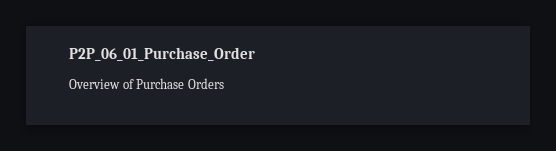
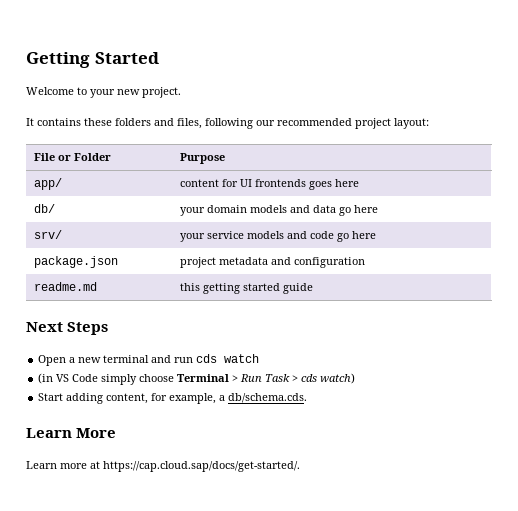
[69,47,255,61] [69,78,224,89] P2P_06_01_Purchase_Order // Overview of Purchase Orders -> [26,52,159,68] [26,87,181,98] [26,118,429,129] [34,153,112,161] [180,153,226,164] [34,178,63,190] [180,179,360,190] [34,204,56,213] [180,205,379,216] [34,230,63,239] [180,231,377,242] [34,256,119,268] [180,257,366,268] [34,282,98,291] [180,283,314,294] [26,322,109,335] [38,354,260,366] [38,373,356,385] [38,393,308,404] [26,428,117,438] [26,461,300,472] Getting Started // Welcome to your new project. // It contains these folders and files, following our recommended project layout: // File or Folder | Purpose // app/ | content for UI frontends goes here // db/ | your domain models and data go here // srv/ | your service models and code go here // package.json | project metadata and configuration // readme.md | this getting started guide // Next Steps // Open a new terminal and run cds watch // (in VS Code simply choose Terminal > Run Task > cds watch) // Start adding content, for example, a db/schema.cds. // Learn More // Learn more at https://cap.cloud.sap/docs/get-started/.

